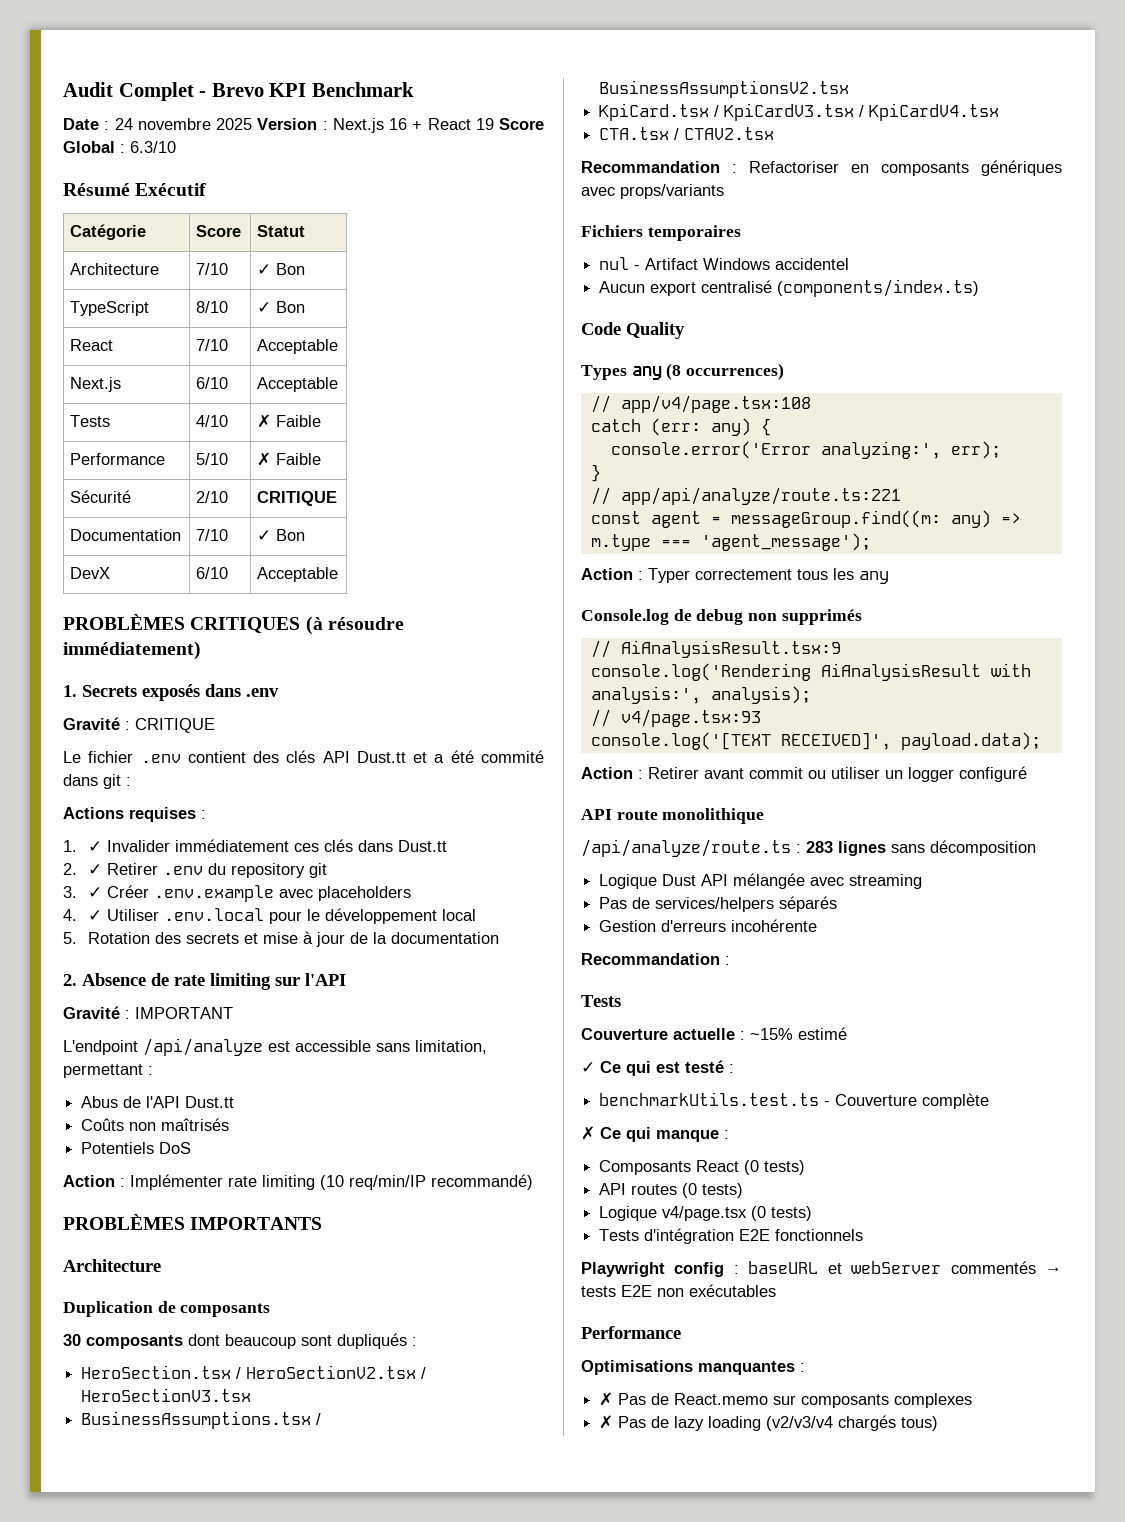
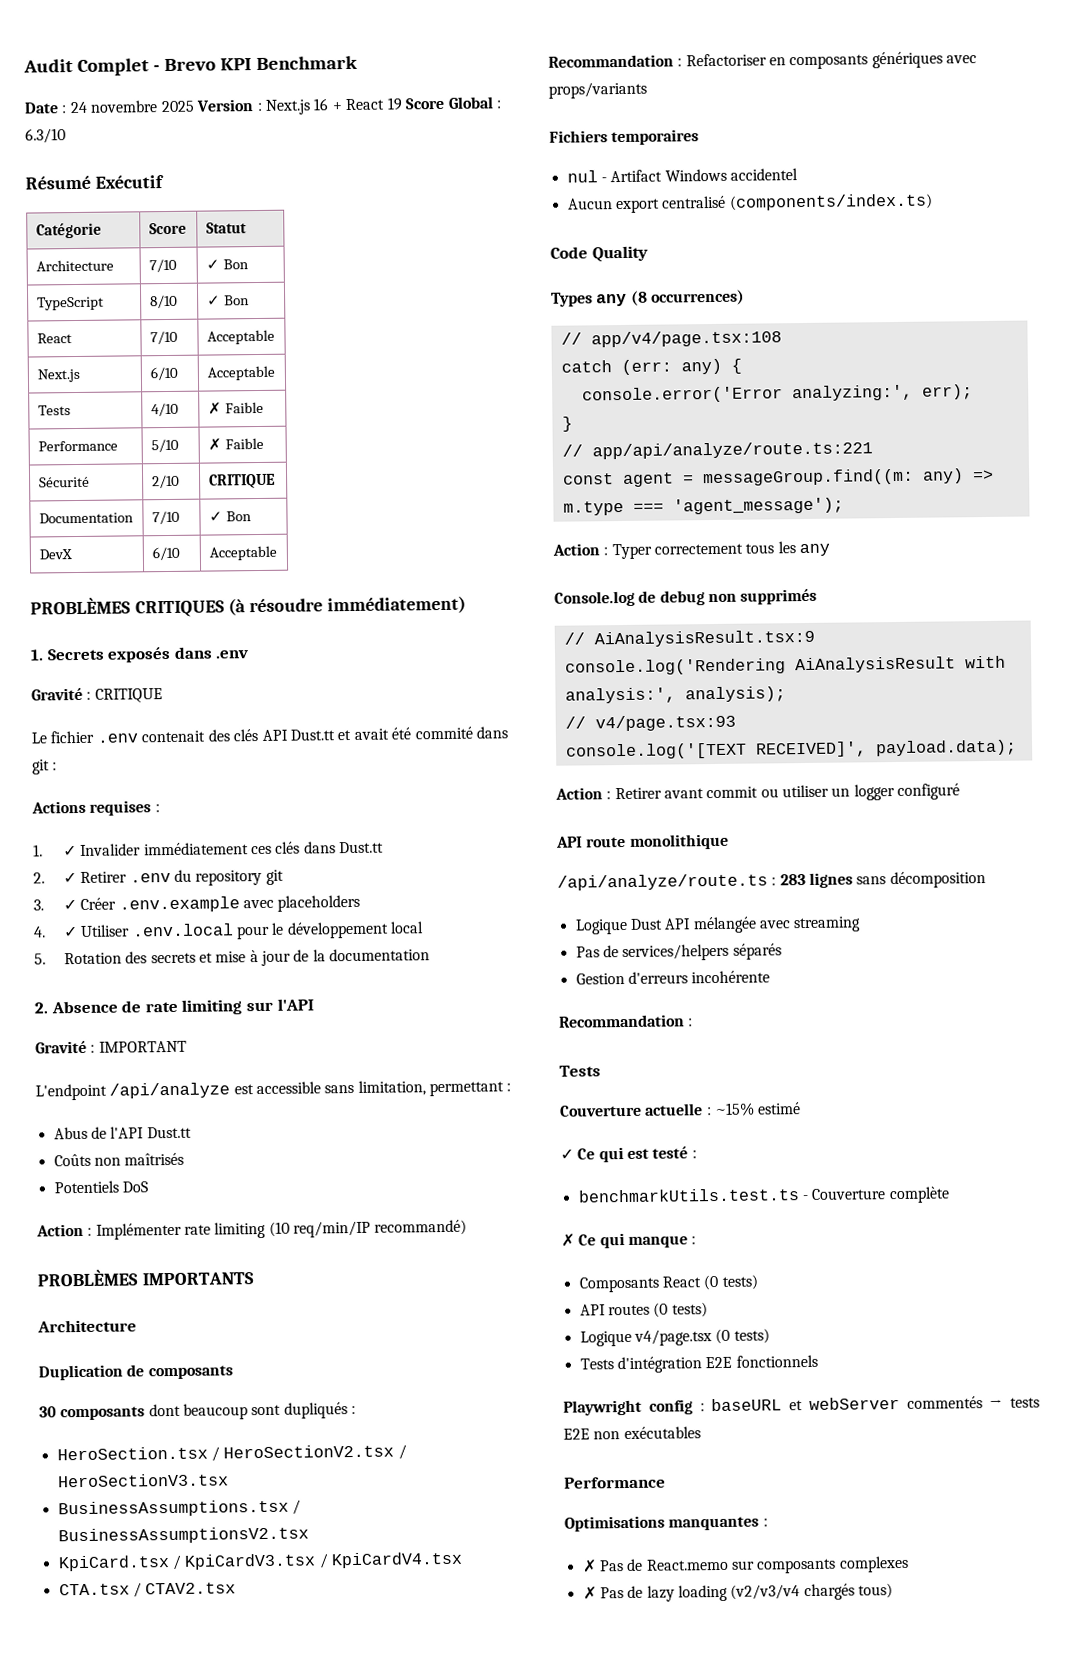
[187,751,246,763] contient -> [141,730,206,743] contenait
[434,754,445,763] a -> [353,728,389,740] avait

